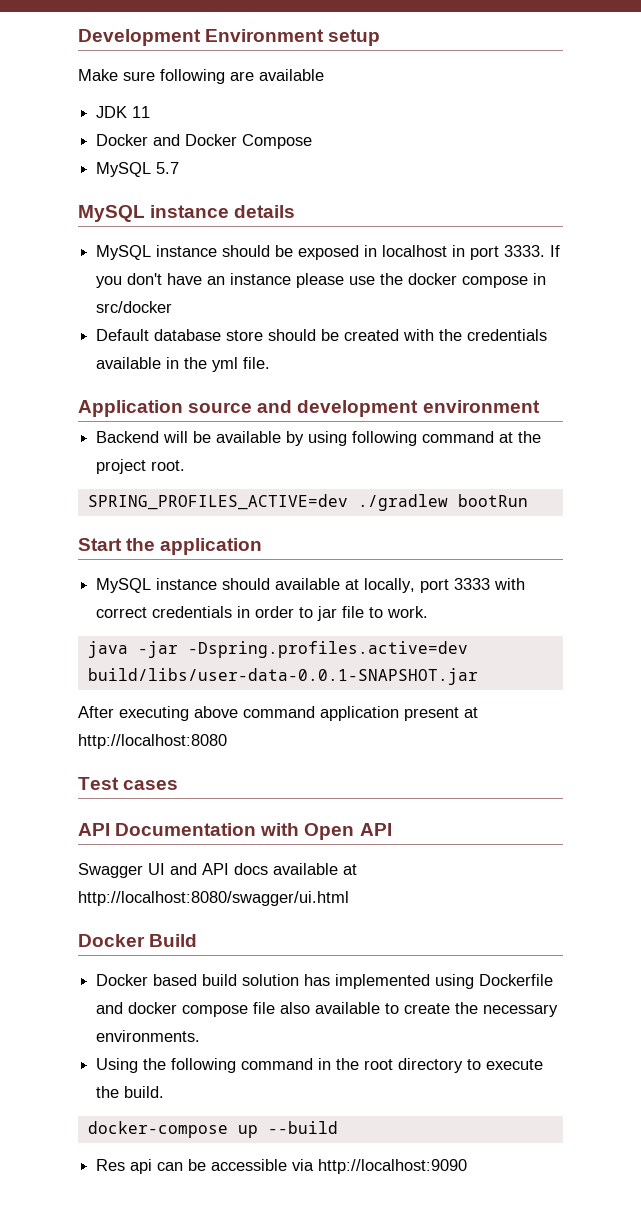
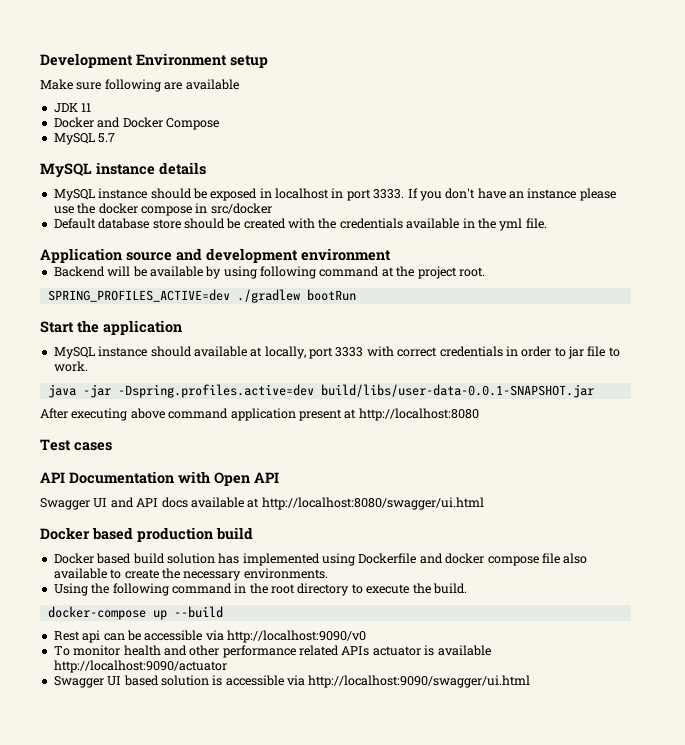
[149,934,198,947] Build -> [92,527,253,542] based production build
[96,1159,126,1171] Res -> [53,631,80,641] Rest
[318,1159,468,1174] http://localhost:9090 -> [227,630,366,643] [53,645,491,658] [53,660,227,673] [53,675,531,688] http://localhost:9090/v0 // To monitor health and other performance related APIs actuator is available http://localhost:9090/actuator // Swagger UI based solution is accessible via http://localhost:9090/swagger/ui.html

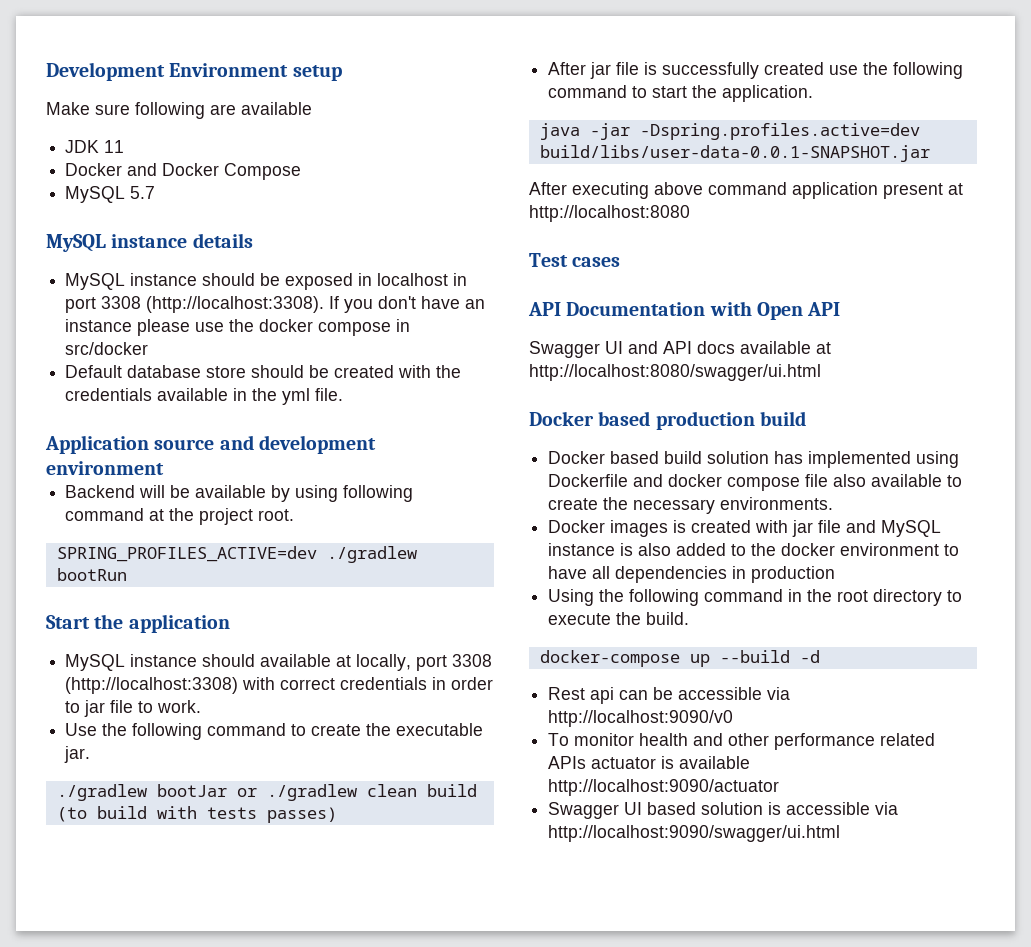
[373,189,405,199] 3333. -> [101,296,325,313] 3308 (http://localhost:3308).
[335,347,364,357] 3333 -> [452,654,493,667] [65,677,239,694] 3308 (http://localhost:3308)
(88, 366) none -> [65,723,484,740] [64,746,91,763] [56,784,477,801] [56,806,337,823] [548,62,964,79] [548,85,814,102] // Use the following command to create the executable jar. // ./gradlew bootJar or ./gradlew clean build (to build with tests passes) // After jar file is successfully created use the following command to start the application.
(328, 573) none -> [548,520,942,537] [548,543,960,556] [548,566,836,583] // Docker images is created with jar file and MySQL instance is also added to the docker environment to have all dependencies in production
(223, 612) none -> [799,650,820,663] -d

